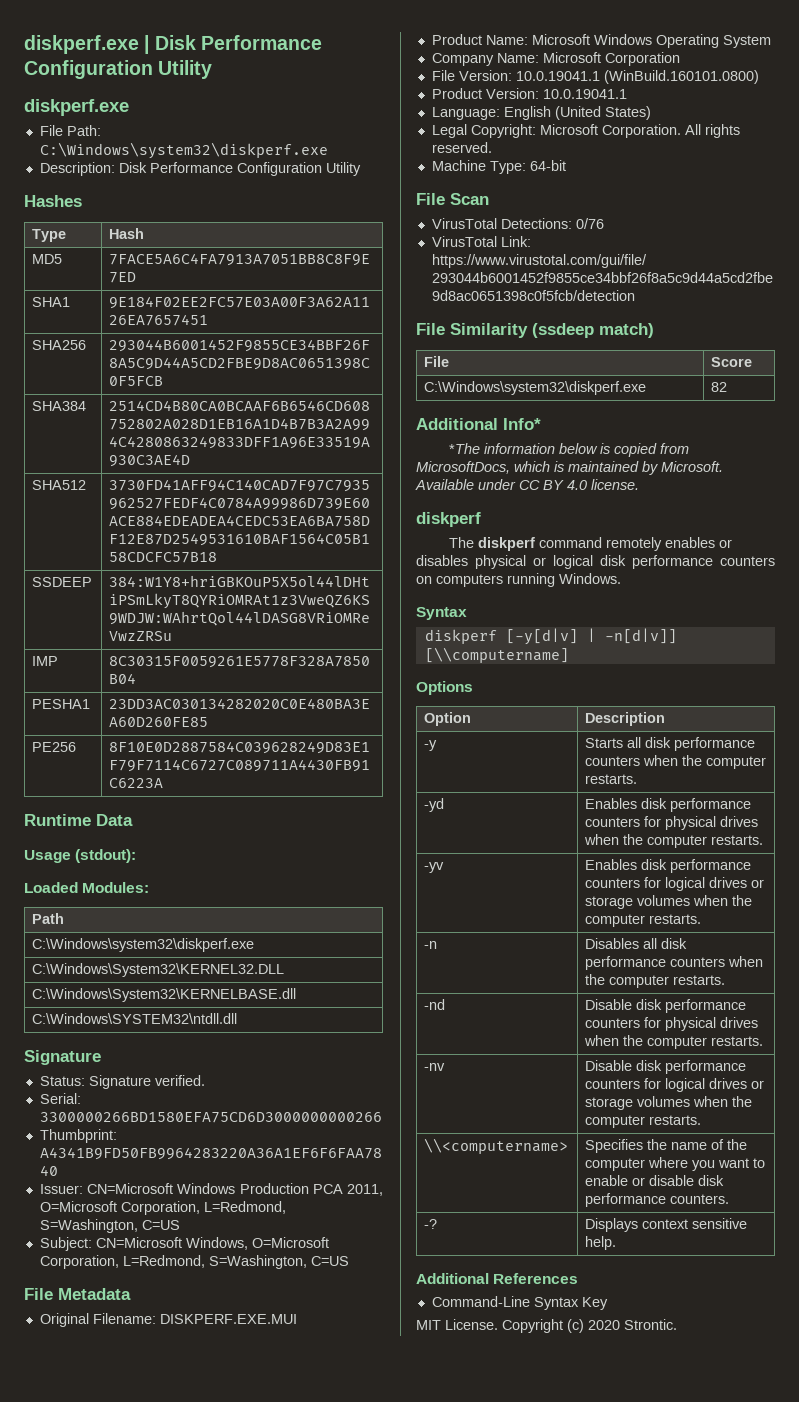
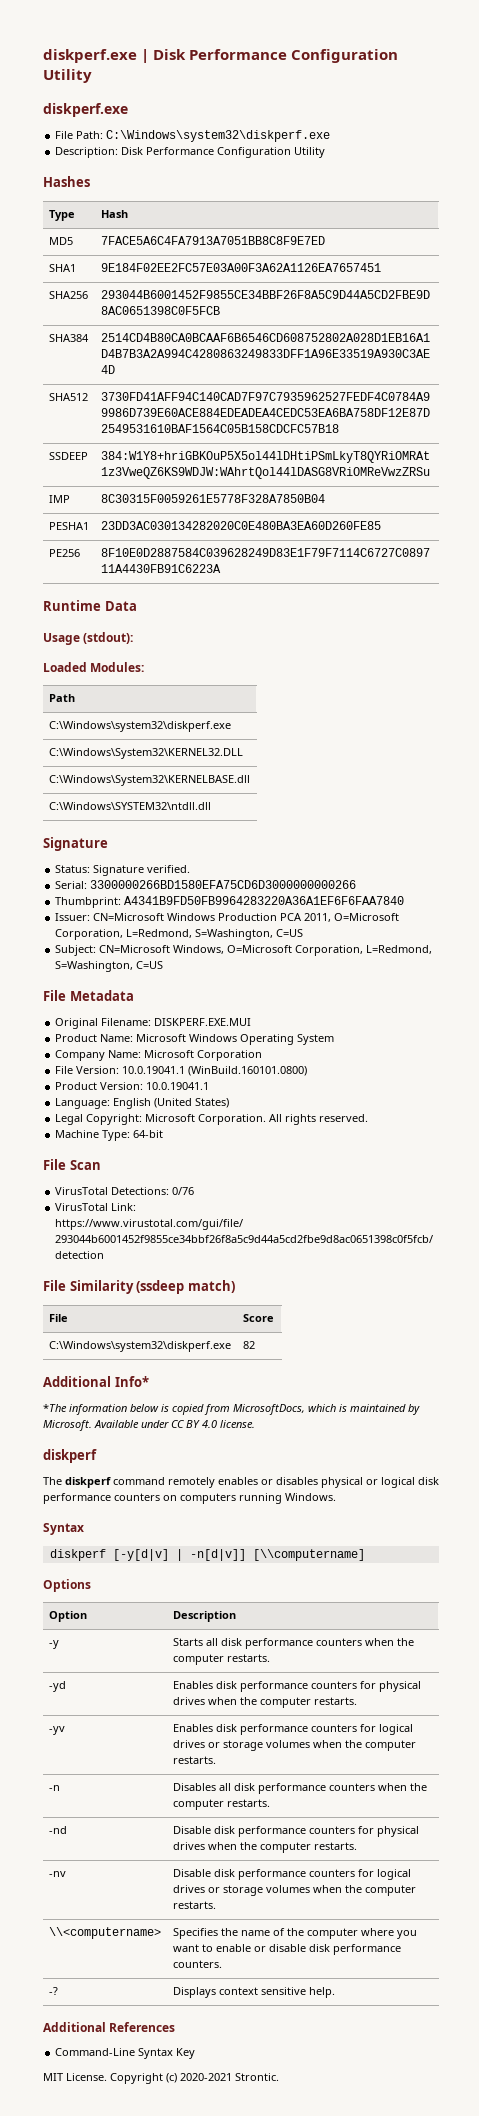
[588,1320,620,1330] 2020 -> [180,2073,232,2081] 2020-2021

